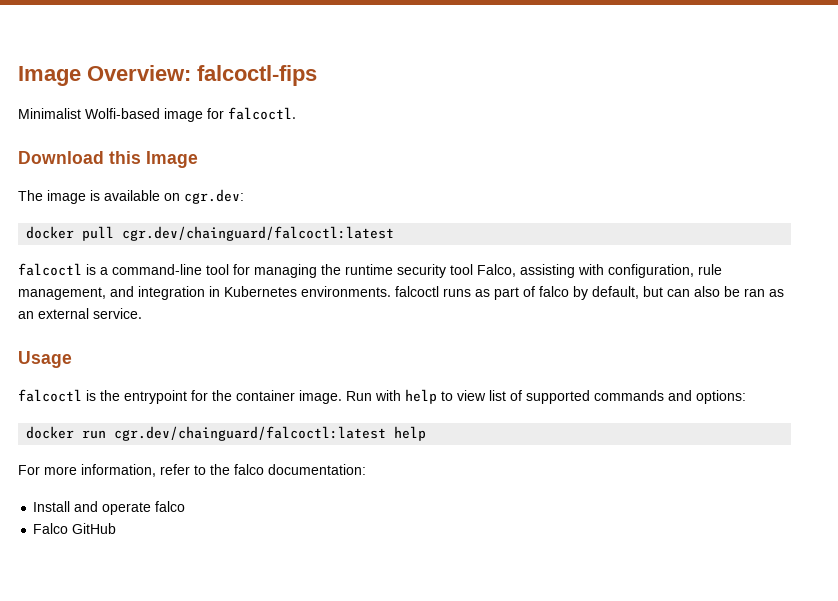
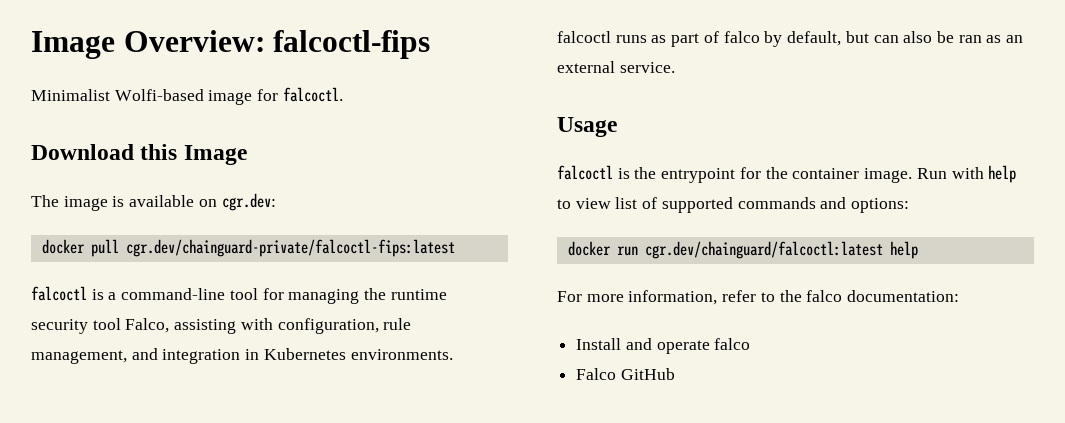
[122,226,395,241] cgr.dev/chainguard/falcoctl:latest -> [125,239,455,257] cgr.dev/chainguard-private/falcoctl-fips:latest

